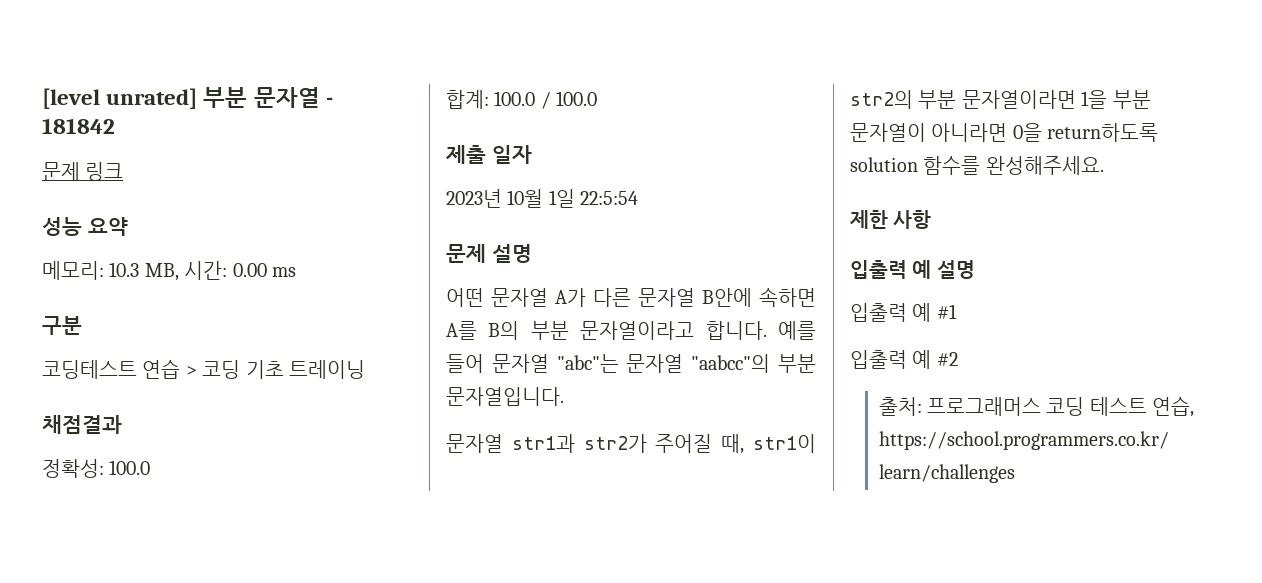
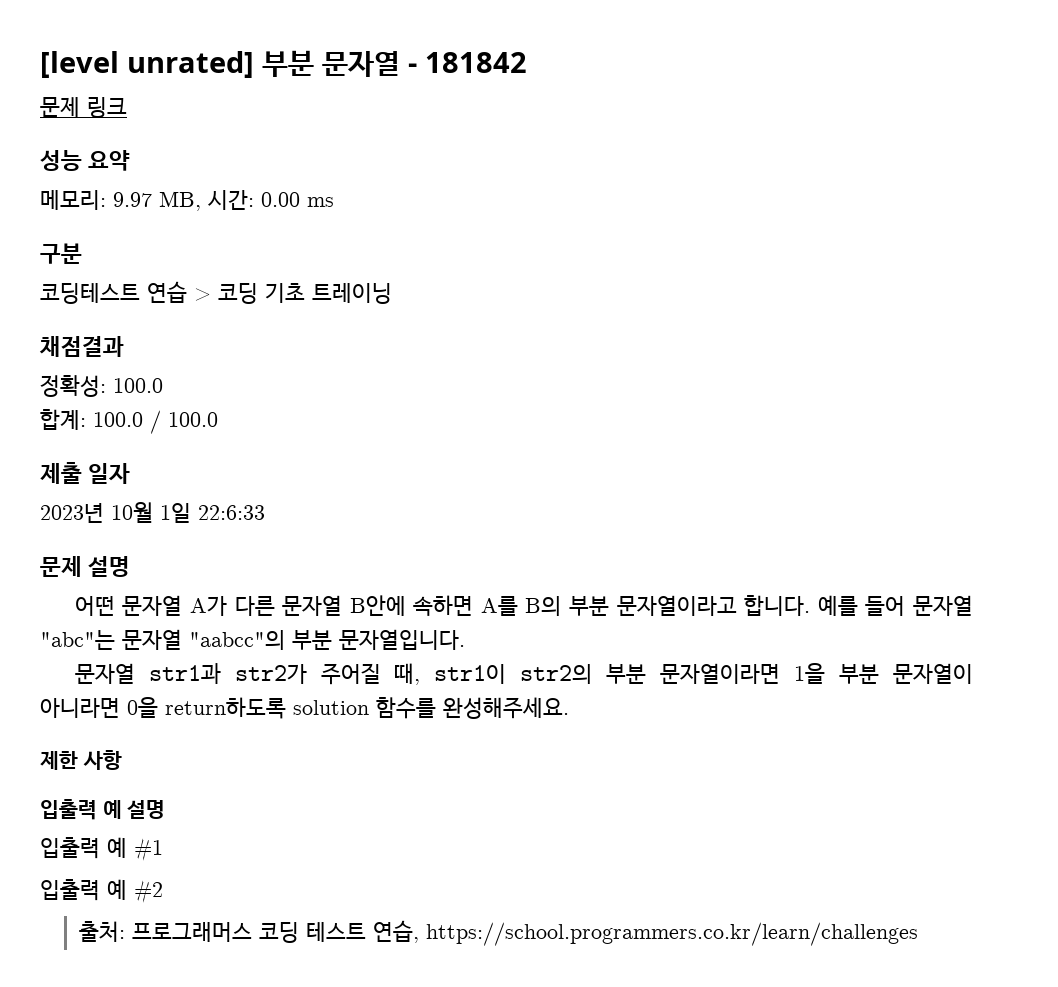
[109,262,140,277] 10.3 -> [113,192,152,207] 9.97
[580,191,639,205] 22:5:54 -> [198,505,265,520] 22:6:33

